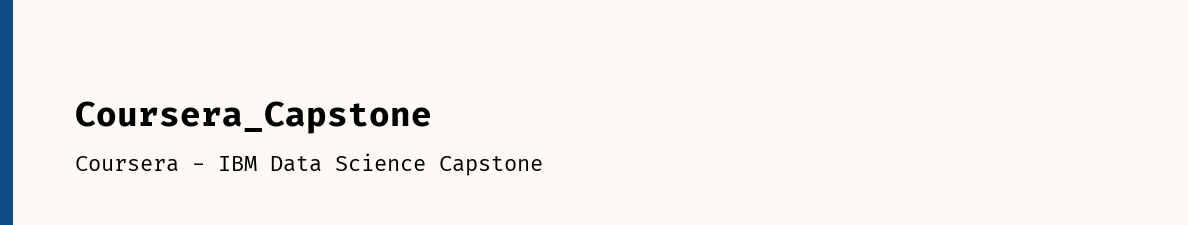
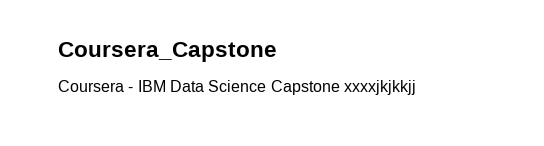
(543, 166) none -> [343,80,416,95] xxxxjkjkkjj

